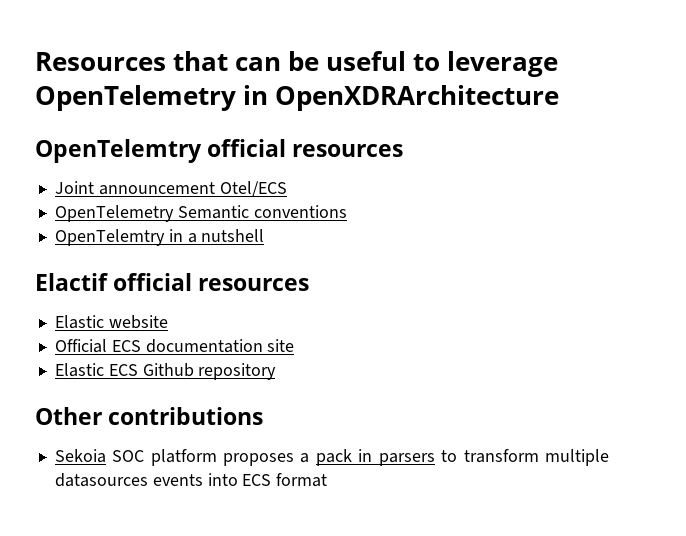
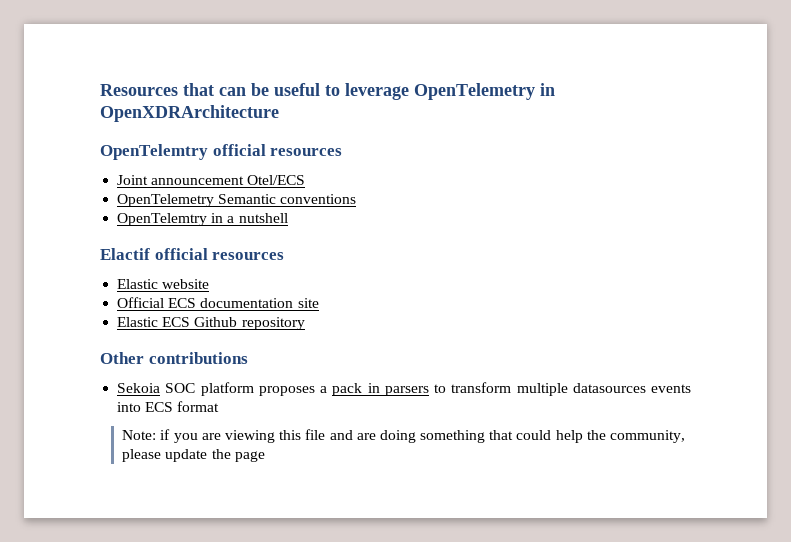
(328, 480) none -> [122,429,685,443] [122,449,265,462] // Note: if you are viewing this file and are doing something that could help the community, please update the page

